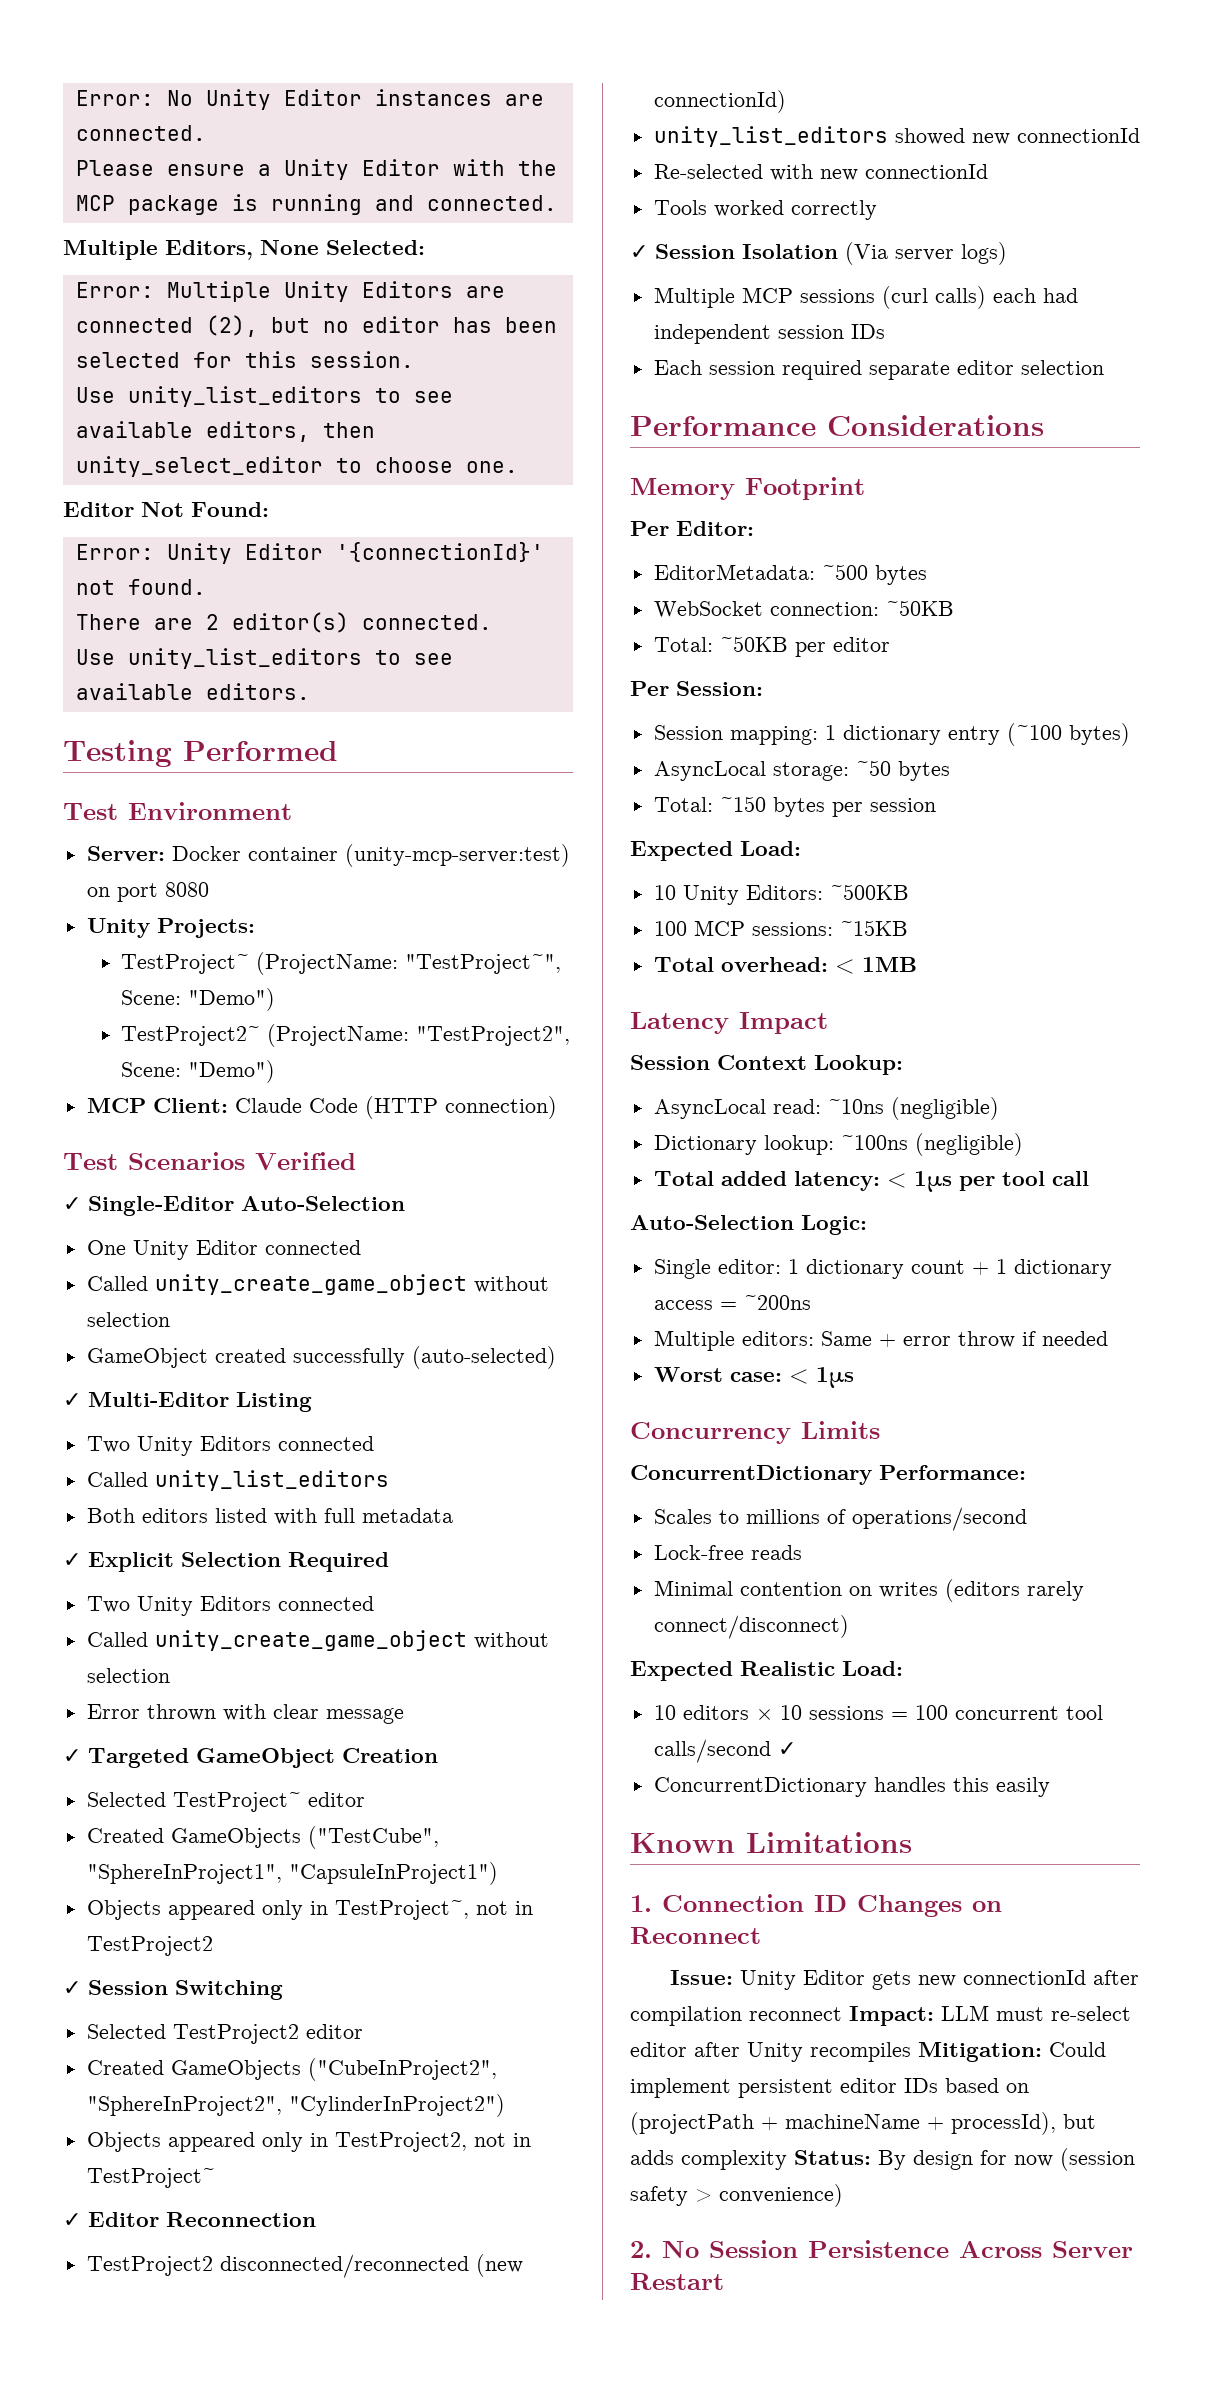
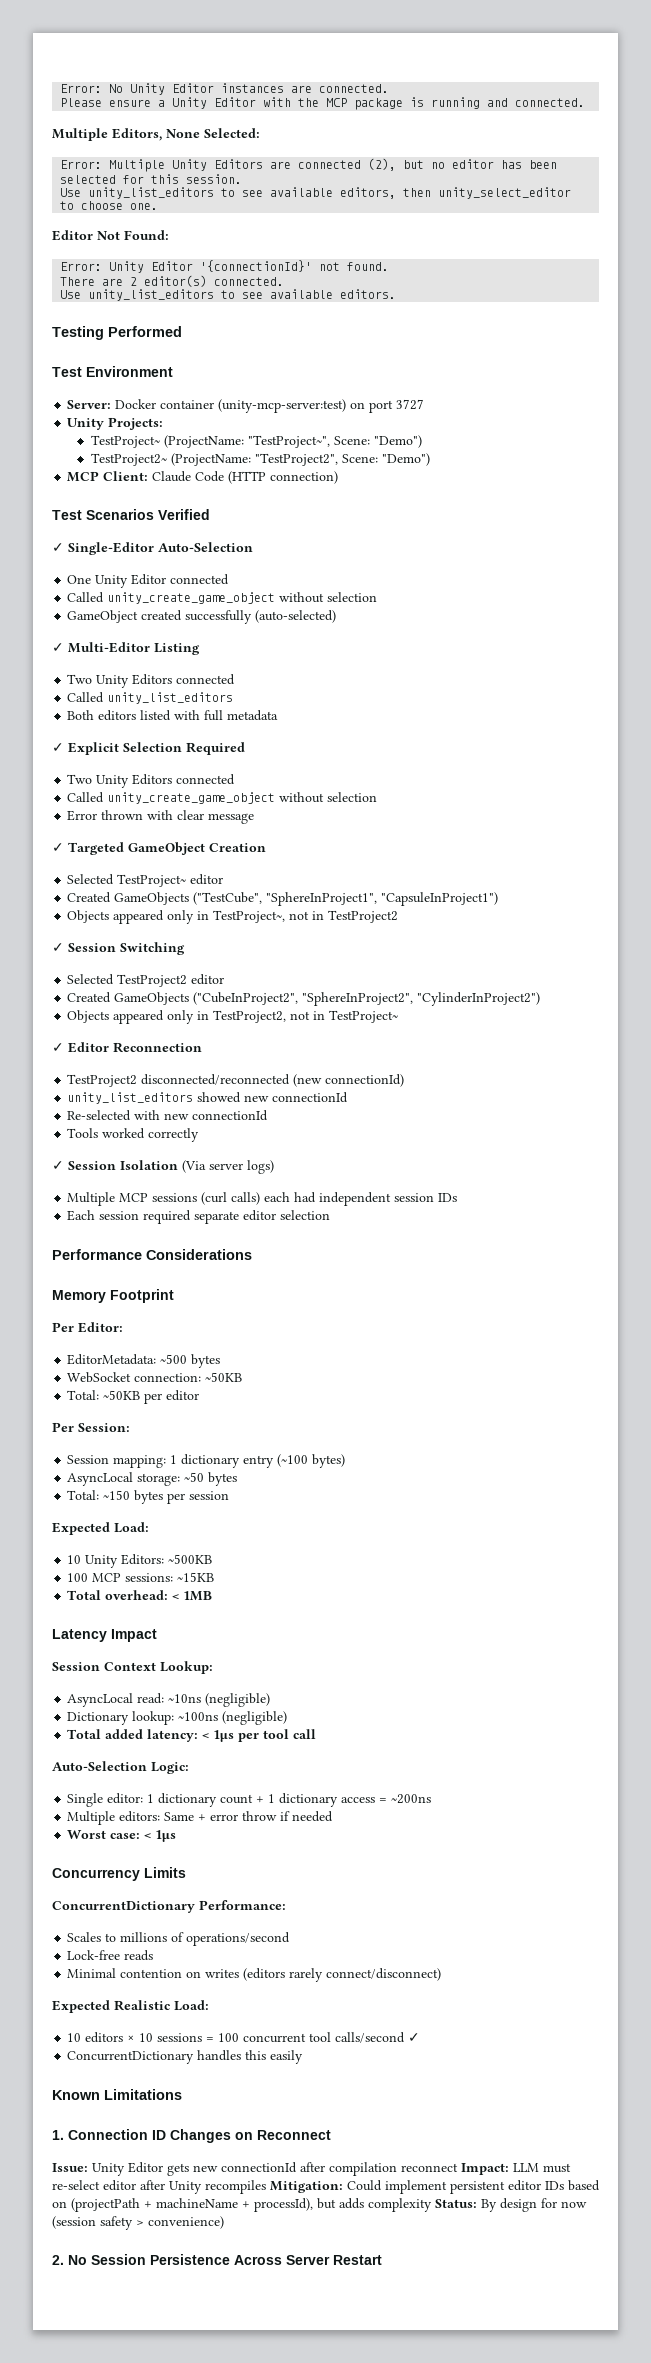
[164,882,209,897] 8080 -> [396,399,425,410] 3727

